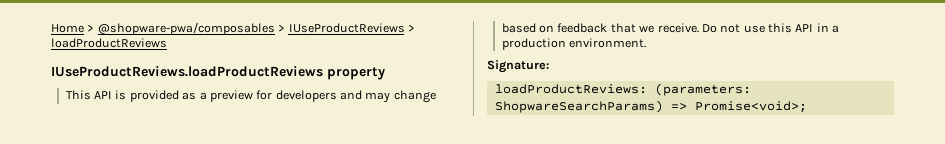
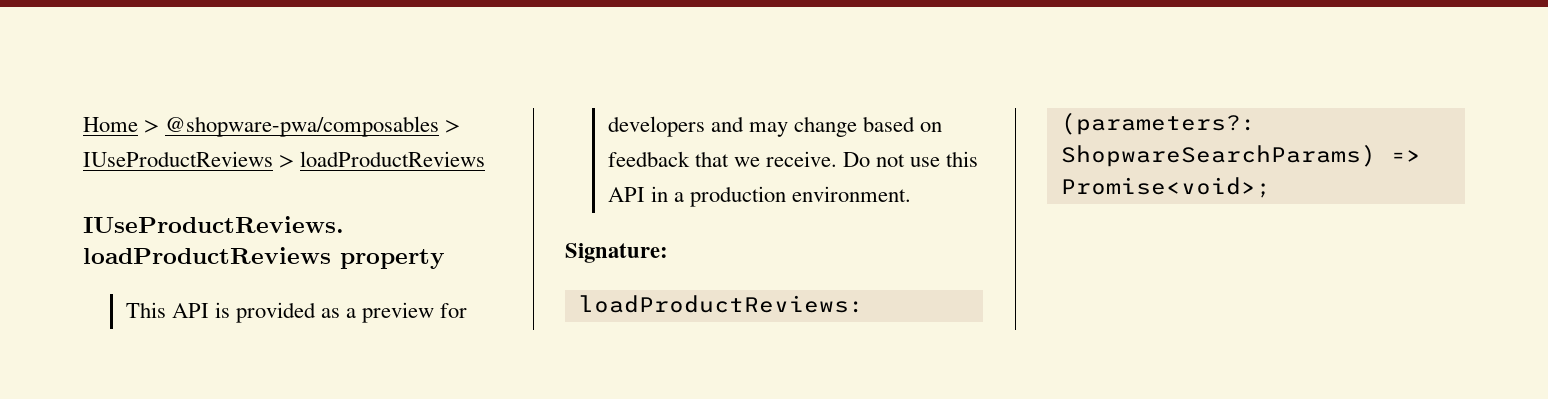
[654,83,751,96] (parameters: -> [1060,112,1256,135] (parameters?:

